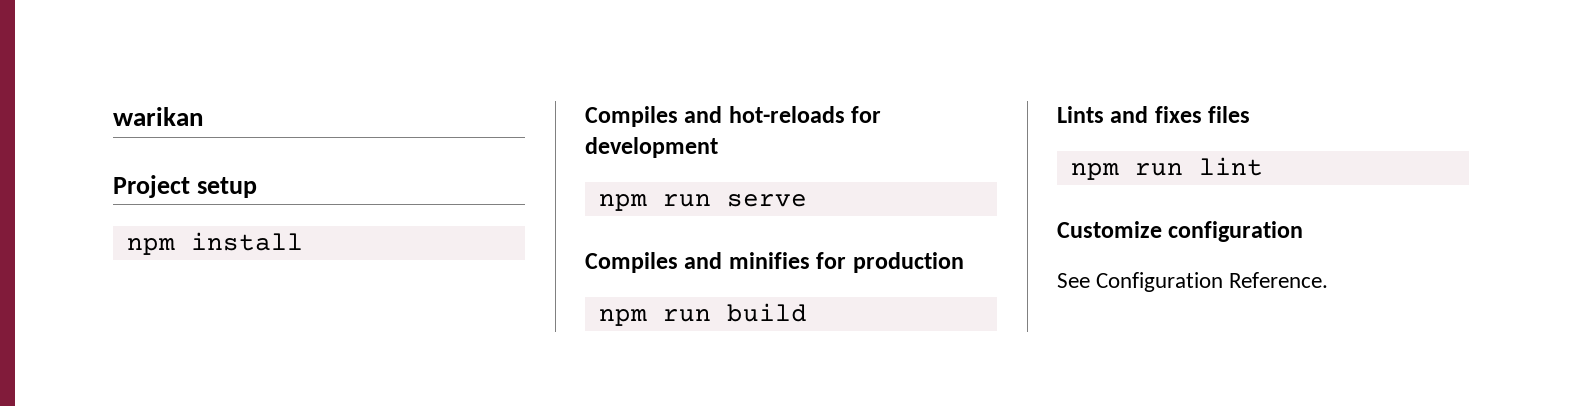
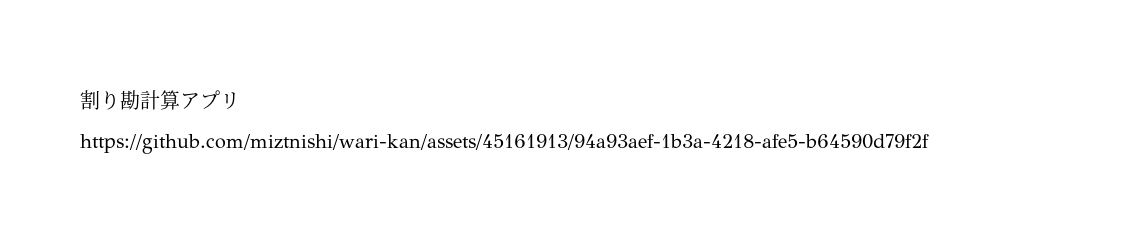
[113,107,203,126] [113,175,257,198] [126,232,303,255] [585,106,882,127] [585,137,718,158] [598,194,807,211] [585,252,964,273] [598,303,807,326] [1057,106,1251,123] [1070,157,1263,180] [1057,221,1304,242] [1057,272,1329,292] warikan // Project setup // npm install // Compiles and hot-reloads for development // npm run serve // Compiles and minifies for production // npm run build // Lints and fixes files // npm run lint // Customize configuration // See Configuration Reference. -> [80,90,240,110] [80,134,929,154] 割り勘計算アプリ // https://github.com/miztnishi/wari-kan/assets/45161913/94a93aef-1b3a-4218-afe5-b64590d79f2f

